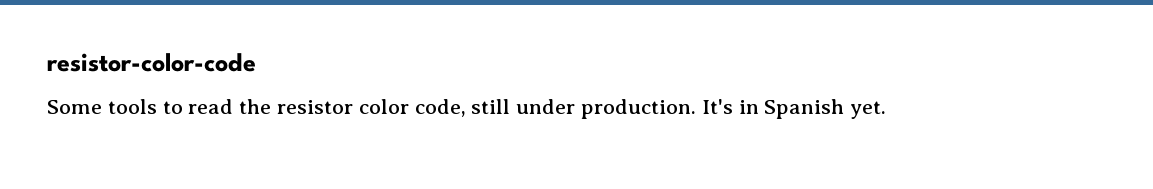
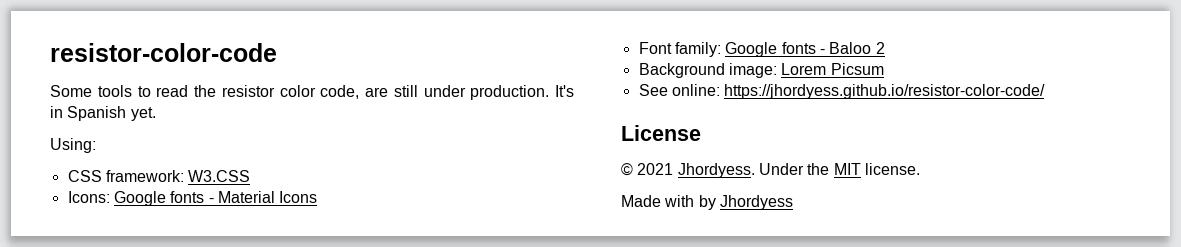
(466, 108) none -> [365,87,388,97] are
(887, 110) none -> [50,138,96,153] [67,170,251,182] [67,191,318,206] [638,42,885,57] [638,63,884,78] [638,84,1046,99] [621,125,701,141] [621,163,920,178] [621,195,793,210] // Using: // CSS framework: W3.CSS // Icons: Google fonts - Material Icons // Font family: Google fonts - Baloo 2 // Background image: Lorem Picsum // See online: https://jhordyess.github.io/resistor-color-code/ // License // © 2021 Jhordyess. Under the MIT license. // Made with by Jhordyess

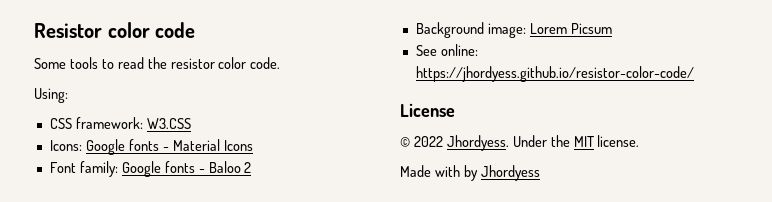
[50,43,277,62] resistor-color-code -> [34,22,196,38] Resistor color code
[320,85,574,100] [50,106,156,121] code, are still under production. It's in Spanish yet. -> [250,57,281,69] code.
[637,163,674,175] 2021 -> [413,136,443,147] 2022

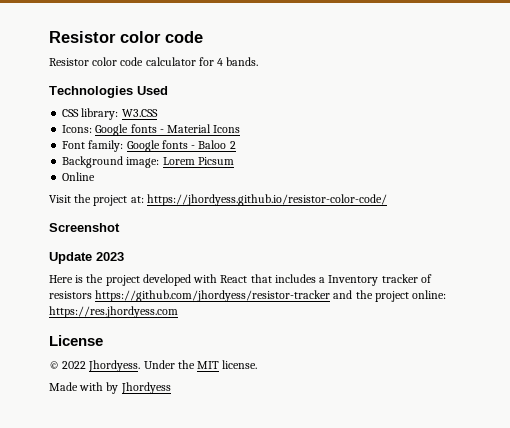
[34,57,281,69] [34,88,68,103] Some tools to read the resistor color code. // Using: -> [49,57,259,66] [49,86,168,98] Resistor color code calculator for 4 bands. // Technologies Used
[75,117,143,129] framework: -> [81,108,119,120] library:
[415,44,478,56] [415,66,694,82] See online: https://jhordyess.github.io/resistor-color-code/ -> [62,172,96,181] [49,194,387,206] [49,223,120,232] [49,252,124,264] [49,274,432,286] [49,290,447,302] [49,306,178,318] Online // Visit the project at: https://jhordyess.github.io/resistor-color-code/ // Screenshot // Update 2023 // Here is the project developed with React that includes a Inventory tracker of resistors https://github.com/jhordyess/resistor-tracker and the project online: https://res.jhordyess.com

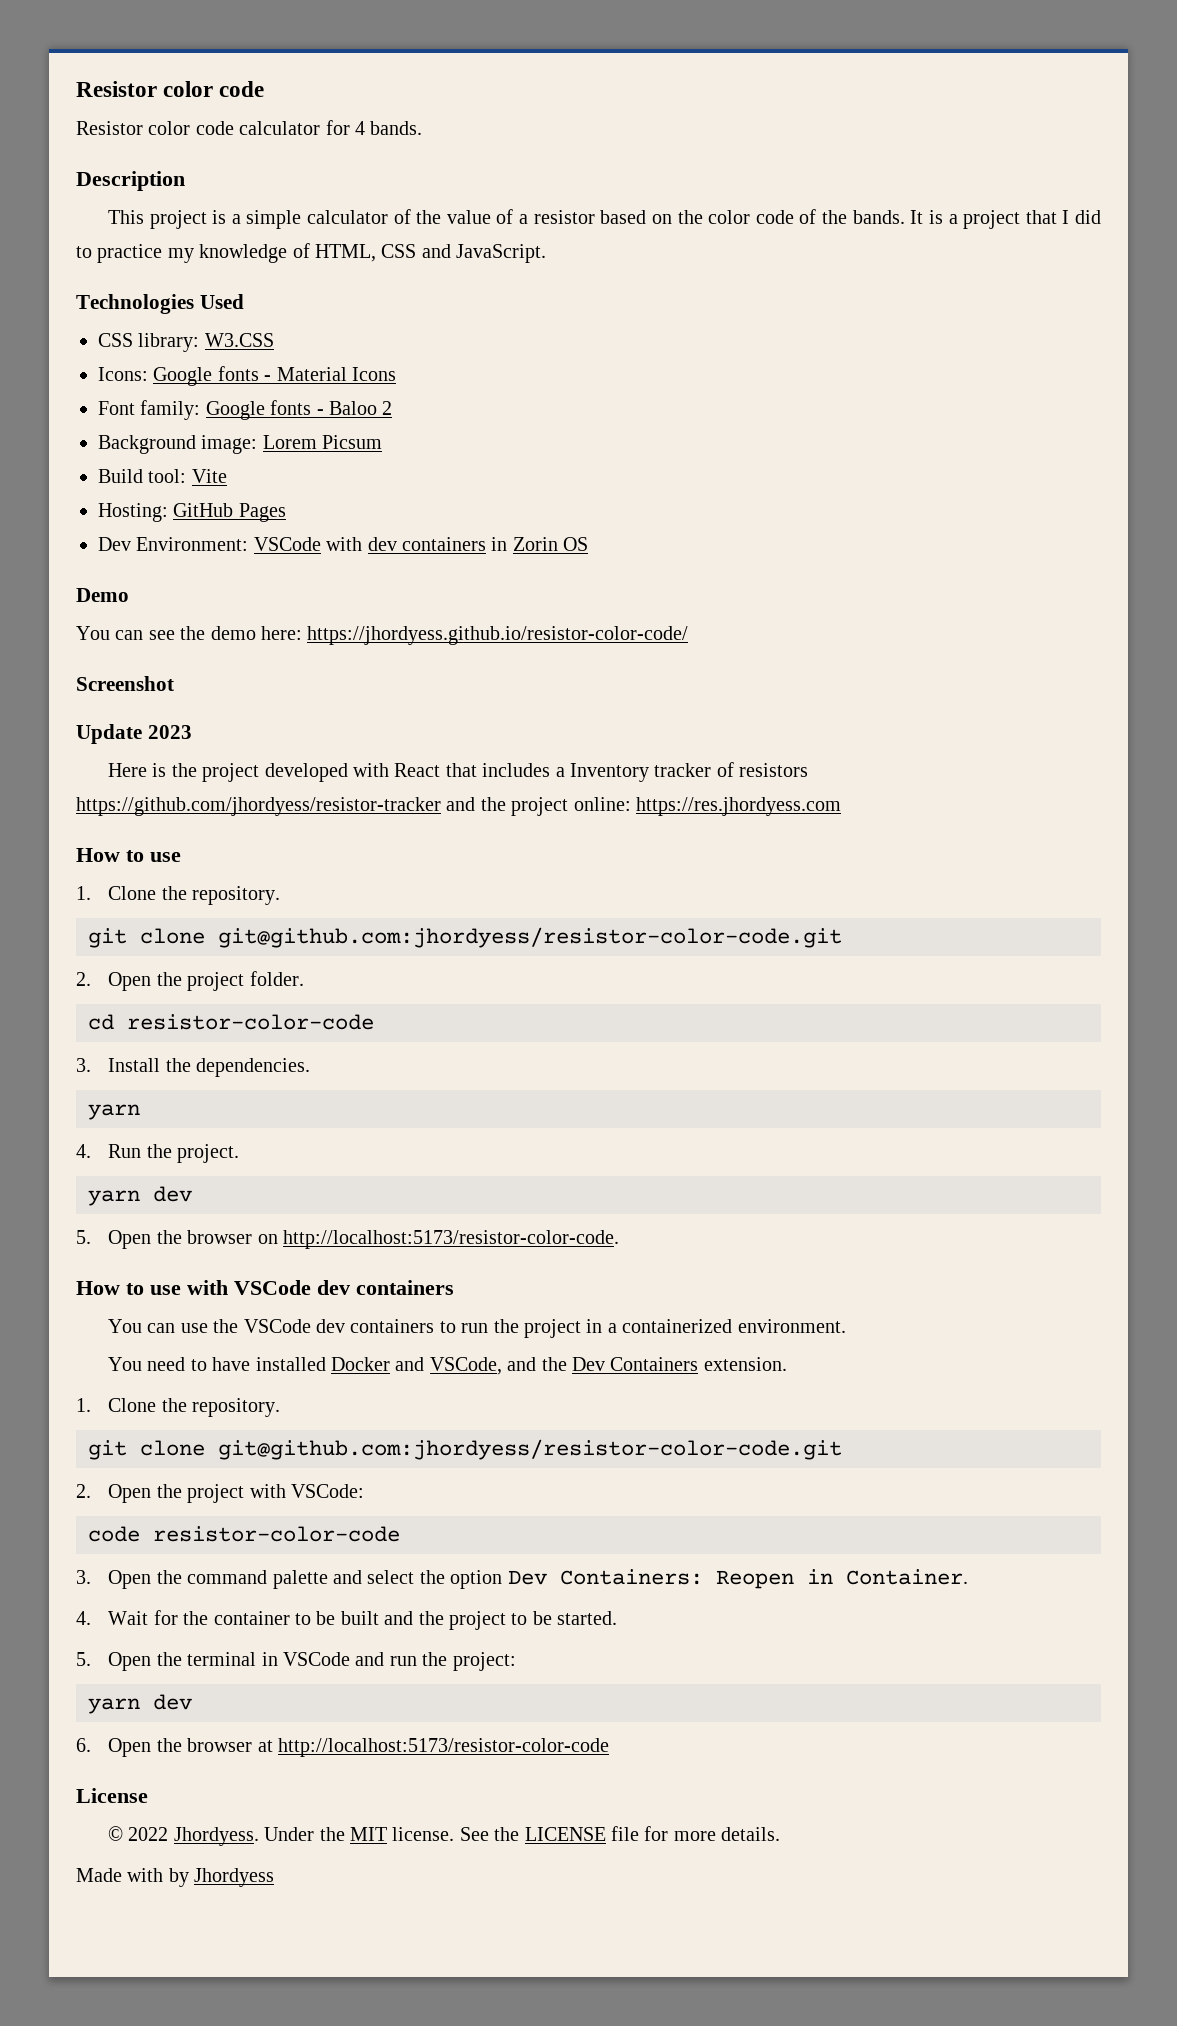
(259, 61) none -> [76,171,185,191] [107,209,1102,229] [76,243,547,263] // Description // This project is a simple calculator of the value of a resistor based on the color code of the bands. It is a project that I did to practice my knowledge of HTML, CSS and JavaScript.
[62,172,96,181] [49,194,144,206] Online // Visit the project at: -> [98,469,227,483] [98,503,286,522] [98,537,589,551] [76,588,129,602] [76,626,302,640] Build tool: Vite // Hosting: GitHub Pages // Dev Environment: VSCode with dev containers in Zorin OS // Demo // You can see the demo here:
(178, 312) none -> [76,848,181,862] [76,886,281,905] [88,927,842,948] [76,971,304,991] [88,1014,374,1030] [76,1058,311,1077] [88,1104,140,1120] [76,1144,240,1163] [88,1186,192,1206] [76,1230,619,1249] [76,1280,454,1295] [107,1319,846,1338] [107,1357,787,1375] [76,1398,281,1417] [88,1439,842,1460] [76,1484,364,1503] [88,1526,400,1542] [76,1569,968,1589] [76,1610,618,1630] [76,1652,516,1671] [88,1694,192,1714] [76,1738,609,1757] // How to use // 1. Clone the repository. // git clone git@github.com:jhordyess/resistor-color-code.git // 2. Open the project folder. // cd resistor-color-code // 3. Install the dependencies. // yarn // 4. Run the project. // yarn dev // 5. Open the browser on http://localhost:5173/resistor-color-code. // How to use with VSCode dev containers // You can use the VSCode dev containers to run the project in a containerized environment. // You need to have installed Docker and VSCode, and the Dev Containers extension. // 1. Clone the repository. // git clone git@github.com:jhordyess/resistor-color-code.git // 2. Open the project with VSCode: // code resistor-color-code // 3. Open the command palette and select the option Dev Containers: Reopen in Container. // 4. Wait for the container to be built and the project to be started. // 5. Open the terminal in VSCode and run the project: // yarn dev // 6. Open the browser at http://localhost:5173/resistor-color-code
(258, 364) none -> [459,1826,781,1841] See the LICENSE file for more details.

